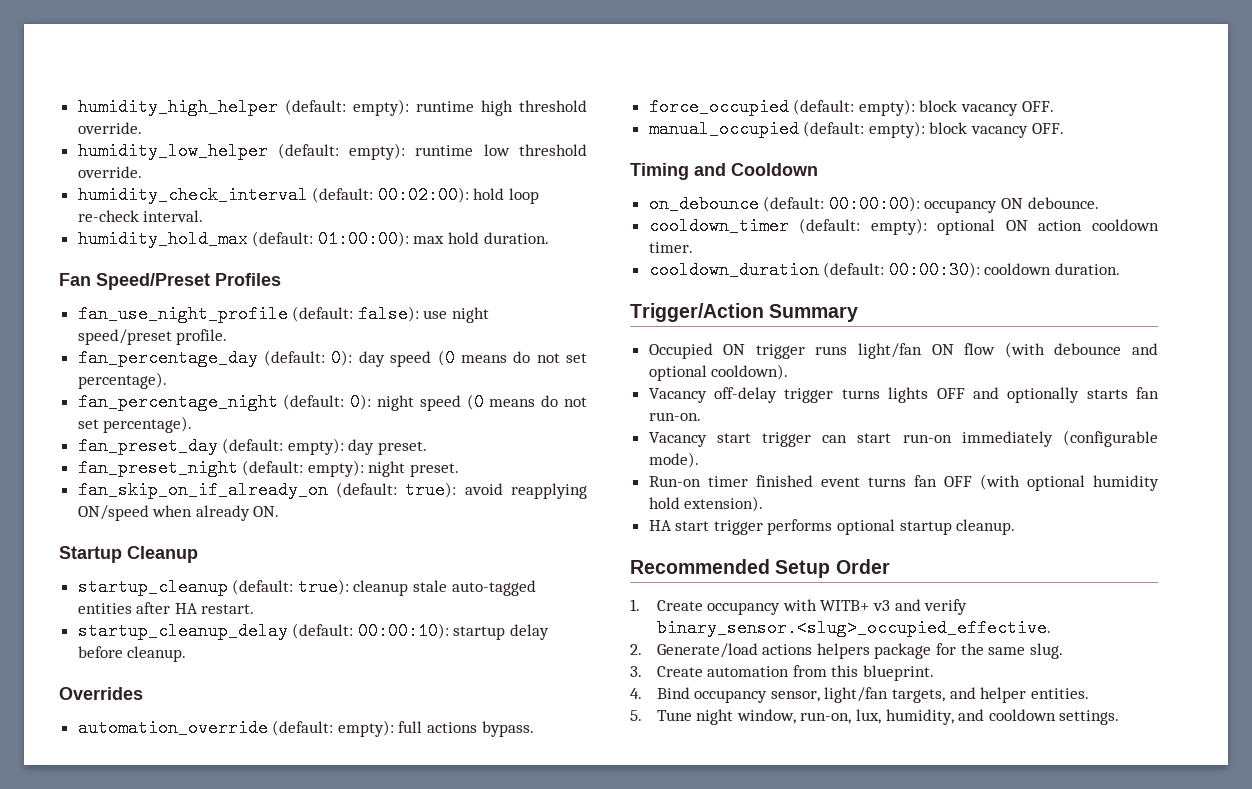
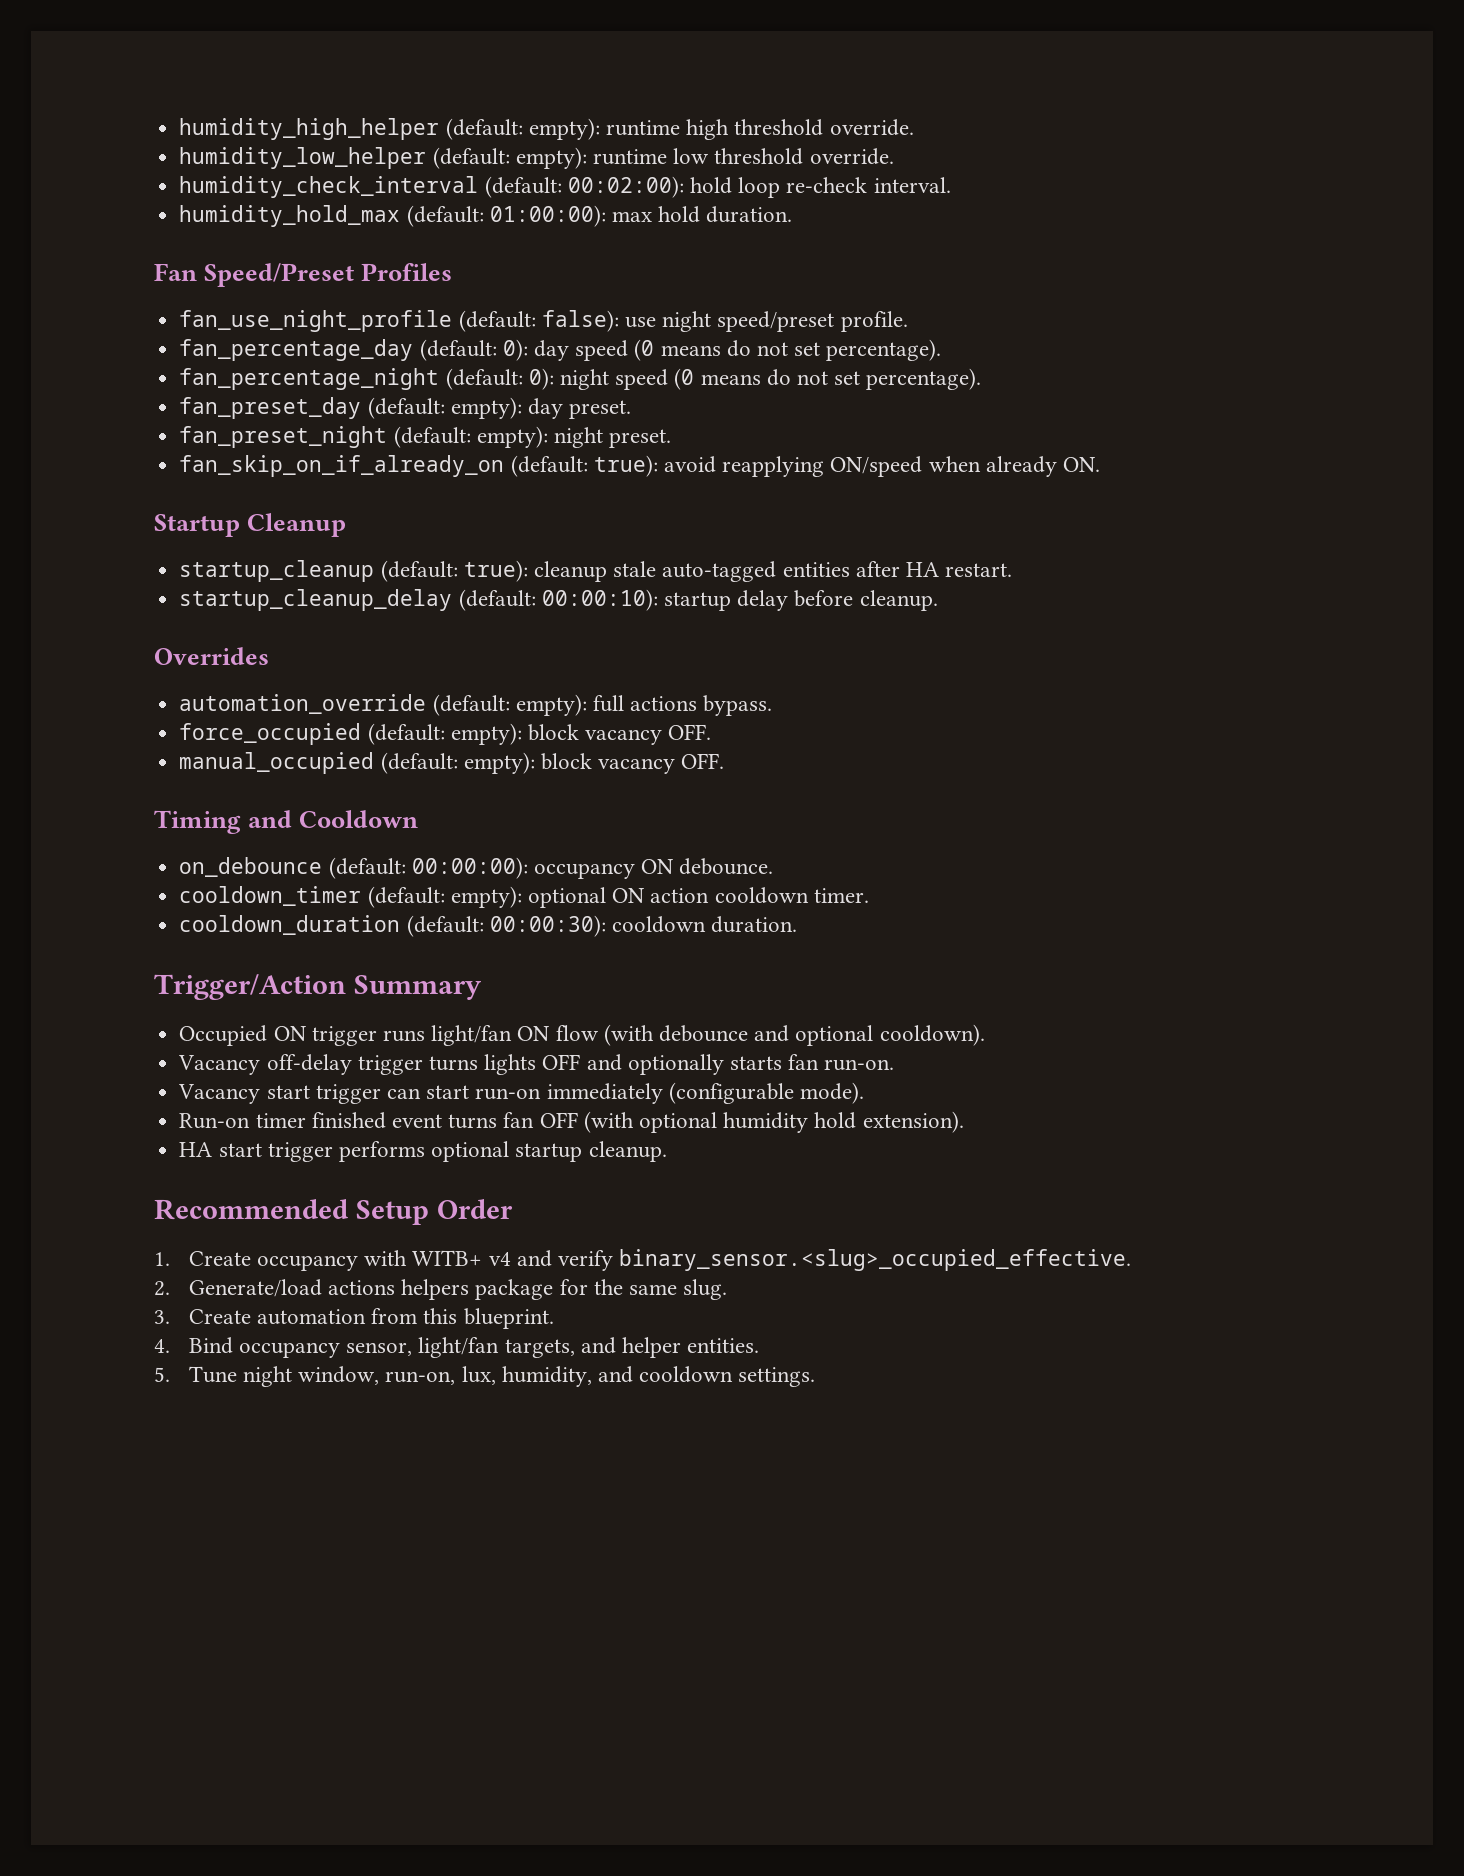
[872,600,890,611] v3 -> [488,1252,511,1266] v4

